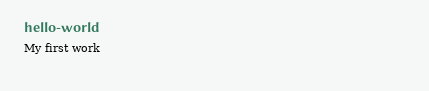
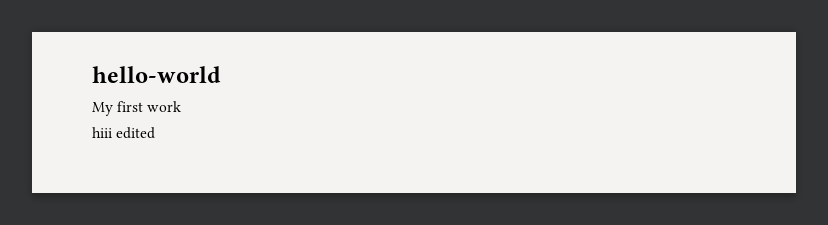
(100, 47) none -> [92,127,156,139] // hiii edited

